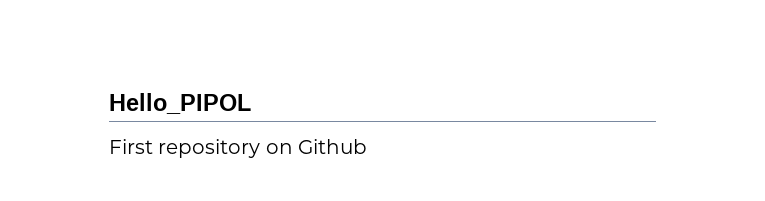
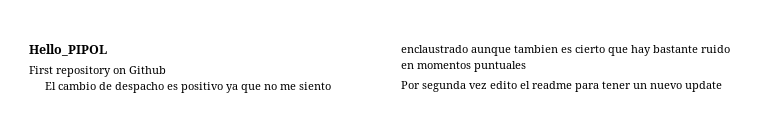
(368, 146) none -> [44,82,331,93] [401,45,730,56] [401,61,526,72] [401,81,722,92] // El cambio de despacho es positivo ya que no me siento enclaustrado aunque tambien es cierto que hay bastante ruido en momentos puntuales // Por segunda vez edito el readme para tener un nuevo update

